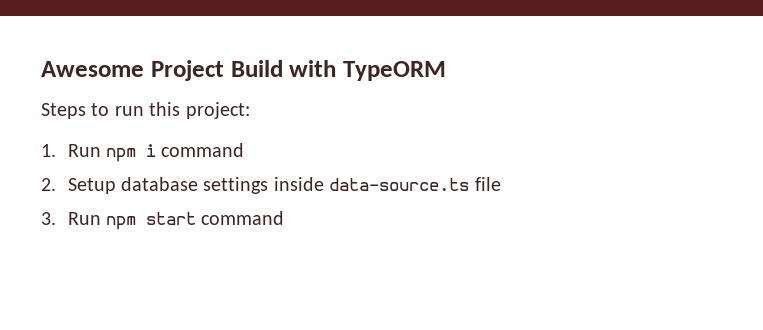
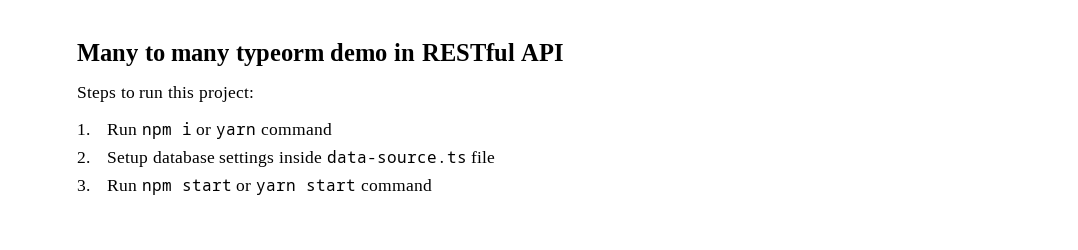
[41,60,446,81] Awesome Project Build with TypeORM -> [77,43,565,66] Many to many typeorm demo in RESTful API
(156, 150) none -> [196,126,257,139] or yarn
(196, 218) none -> [236,179,357,195] or yarn start

